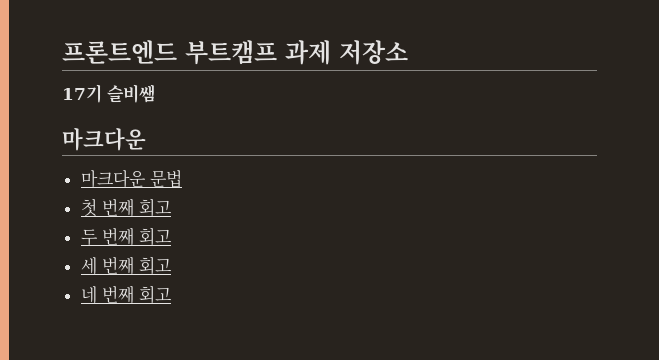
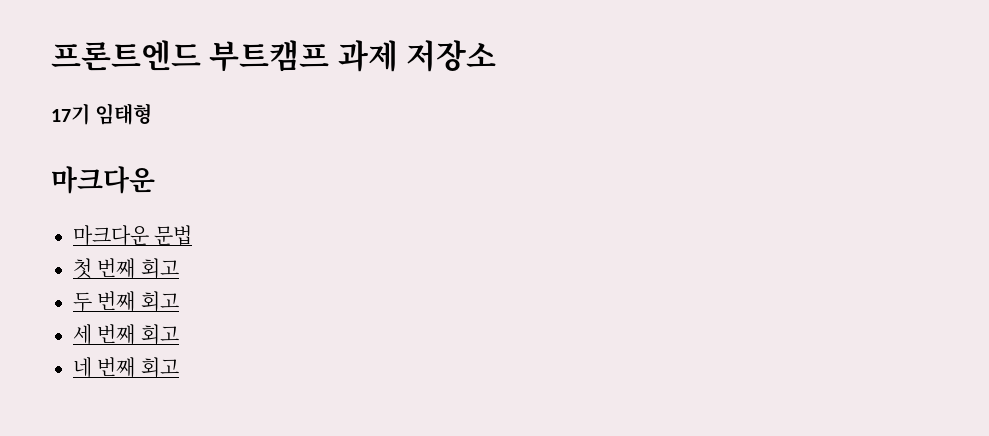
[107,84,155,103] 슬비쌤 -> [95,103,153,125] 임태형

